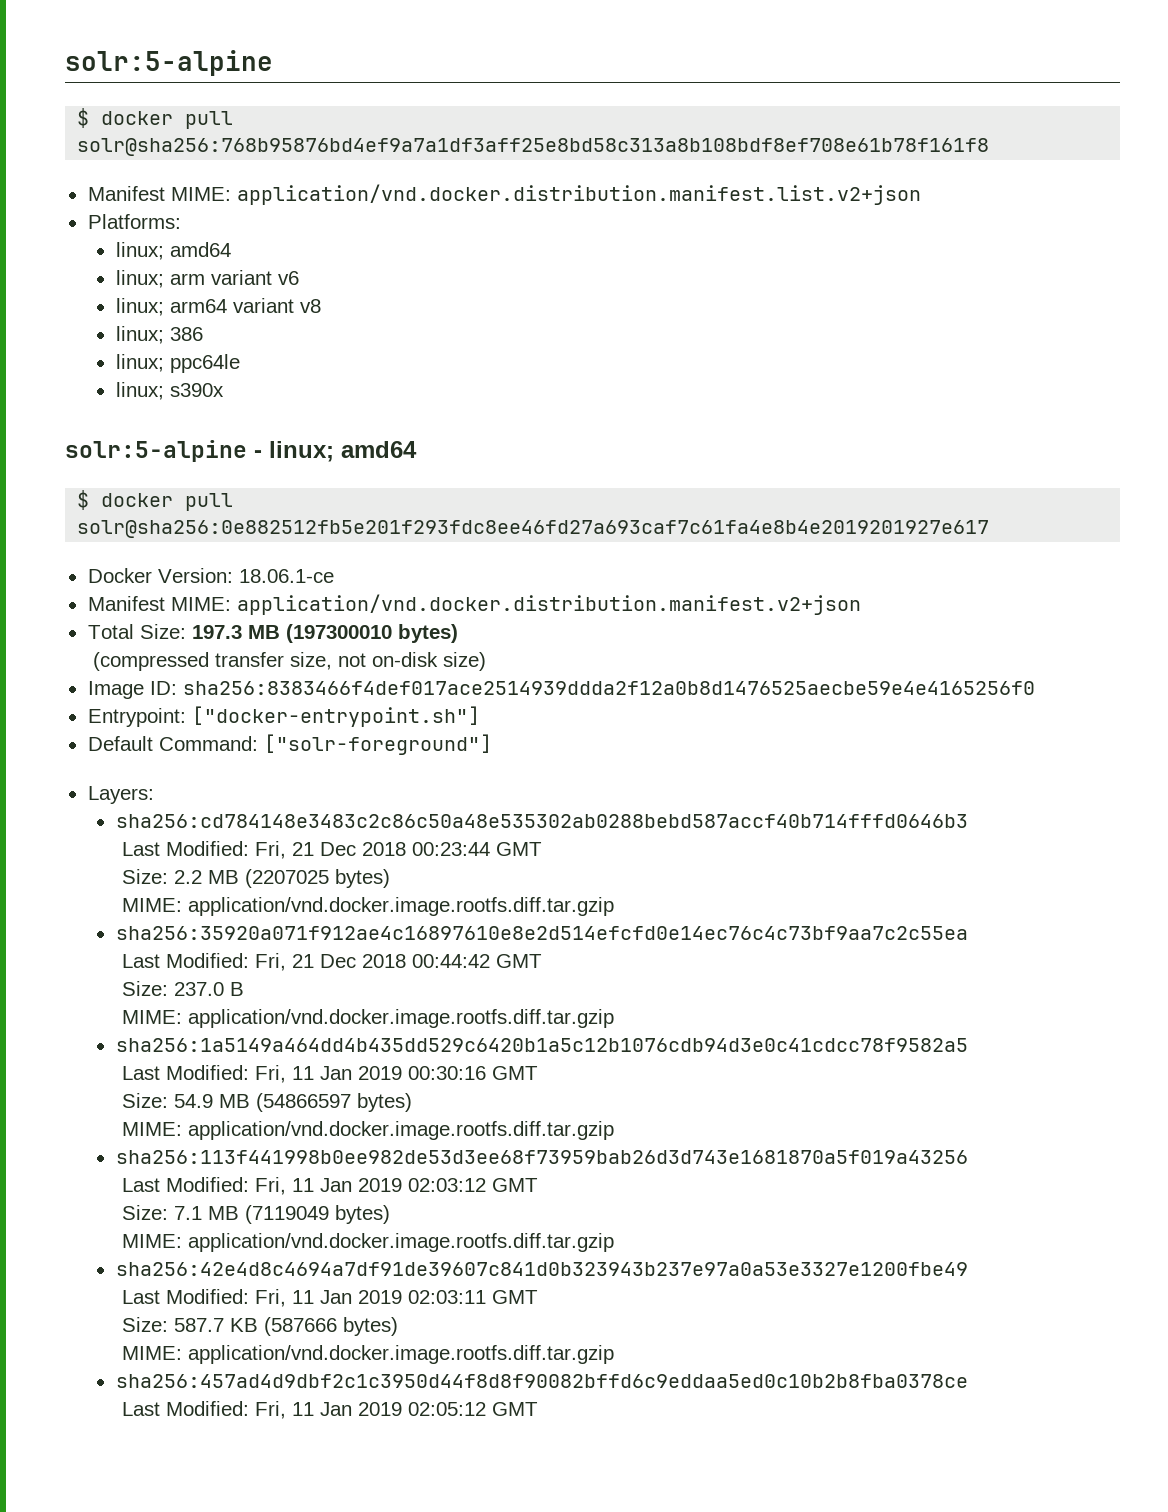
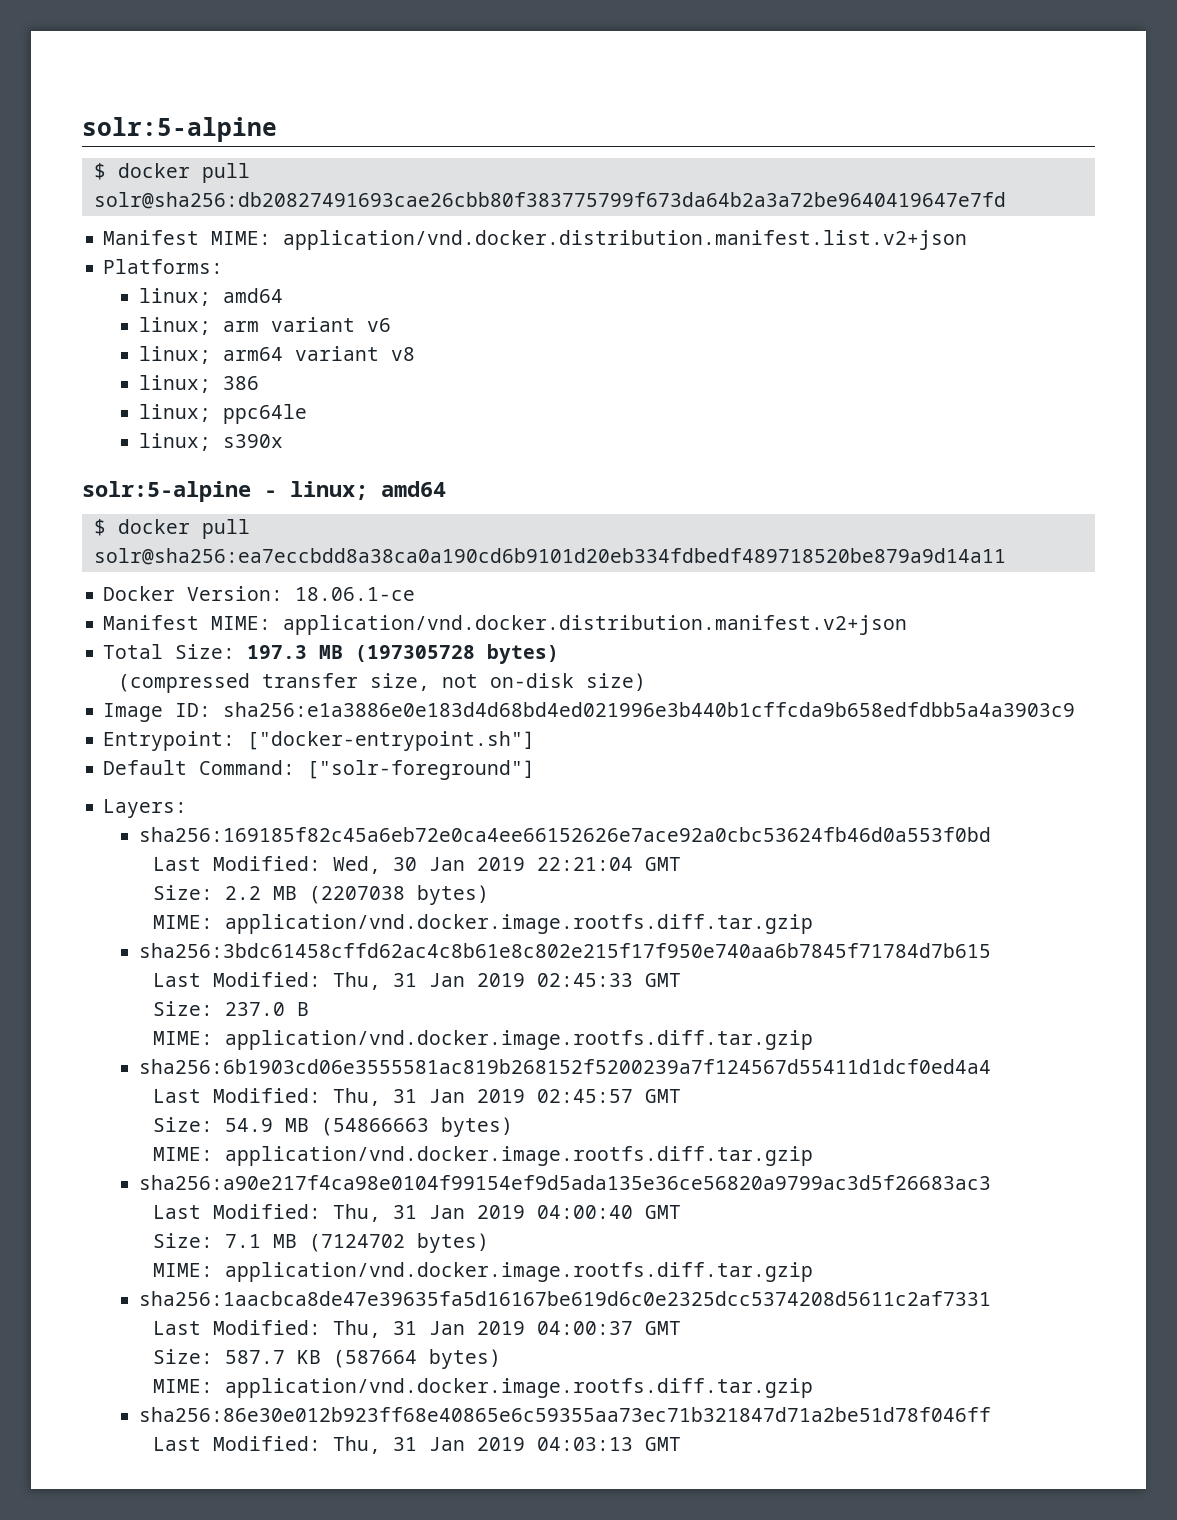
[77,138,990,156] solr@sha256:768b95876bd4ef9a7a1df3aff25e8bd58c313a8b108bdf8ef708e61b78f161f8 -> [93,192,1006,209] solr@sha256:db20827491693cae26cbb80f383775799f673da64b2a3a72be9640419647e7fd
[77,520,990,538] solr@sha256:0e882512fb5e201f293fdc8ee46fd27a693caf7c61fa4e8b4e2019201927e617 -> [93,548,1006,565] solr@sha256:ea7eccbdd8a38ca0a190cd6b9101d20eb334fdbedf489718520be879a9d14a11
[285,624,392,643] (197300010 -> [355,645,476,662] (197305728
[182,681,1035,695] sha256:8383466f4def017ace2514939ddda2f12a0b8d1476525aecbe59e4e4165256f0 -> [223,702,1076,717] sha256:e1a3886e0e183d4d68bd4ed021996e3b440b1cffcda9b658edfdbb5a4a3903c9
[115,814,968,828] [121,841,490,859] sha256:cd784148e3483c2c86c50a48e535302ab0288bebd587accf40b714fffd0646b3 // Last Modified: Fri, 21 Dec 2018 00:23:44 -> [139,827,992,842] [153,856,634,874] sha256:169185f82c45a6eb72e0ca4ee66152626e7ace92a0cbc53624fb46d0a553f0bd // Last Modified: Wed, 30 Jan 2019 22:21:04
[244,869,390,888] [121,897,614,916] [115,926,968,940] [121,953,490,971] (2207025 bytes) // MIME: application/vnd.docker.image.rootfs.diff.tar.gzip // sha256:35920a071f912ae4c16897610e8e2d514efcfd0e14ec76c4c73bf9aa7c2c55ea // Last Modified: Fri, 21 Dec 2018 00:44:42 -> [309,885,490,905] [153,914,814,934] [139,943,992,958] [153,972,634,990] (2207038 bytes) // MIME: application/vnd.docker.image.rootfs.diff.tar.gzip // sha256:3bdc61458cffd62ac4c8b61e8c802e215f17f950e740aa6b7845f71784d7b615 // Last Modified: Thu, 31 Jan 2019 02:45:33
[115,1038,968,1052] [121,1065,486,1083] sha256:1a5149a464dd4b435dd529c6420b1a5c12b1076cdb94d3e0c41cdcc78f9582a5 // Last Modified: Fri, 11 Jan 2019 00:30:16 -> [139,1059,992,1074] [153,1088,634,1106] sha256:6b1903cd06e3555581ac819b268152f5200239a7f124567d55411d1dcf0ed4a4 // Last Modified: Thu, 31 Jan 2019 02:45:57
[255,1093,412,1112] [121,1121,614,1140] [115,1150,968,1164] [121,1177,486,1195] (54866597 bytes) // MIME: application/vnd.docker.image.rootfs.diff.tar.gzip // sha256:113f441998b0ee982de53d3ee68f73959bab26d3d743e1681870a5f019a43256 // Last Modified: Fri, 11 Jan 2019 02:03:12 -> [321,1117,514,1137] [153,1146,814,1166] [139,1175,992,1190] [153,1204,634,1222] (54866663 bytes) // MIME: application/vnd.docker.image.rootfs.diff.tar.gzip // sha256:a90e217f4ca98e0104f99154ef9d5ada135e36ce56820a9799ac3d5f26683ac3 // Last Modified: Thu, 31 Jan 2019 04:00:40
[244,1205,390,1224] [121,1233,614,1252] [115,1262,968,1276] [121,1289,486,1307] (7119049 bytes) // MIME: application/vnd.docker.image.rootfs.diff.tar.gzip // sha256:42e4d8c4694a7df91de39607c841d0b323943b237e97a0a53e3327e1200fbe49 // Last Modified: Fri, 11 Jan 2019 02:03:11 -> [309,1233,490,1253] [153,1262,814,1282] [139,1291,992,1306] [153,1320,634,1338] (7124702 bytes) // MIME: application/vnd.docker.image.rootfs.diff.tar.gzip // sha256:1aacbca8de47e39635fa5d16167be619d6c0e2325dcc5374208d5611c2af7331 // Last Modified: Thu, 31 Jan 2019 04:00:37
[263,1317,398,1336] [121,1345,614,1364] [115,1374,968,1388] [121,1401,486,1419] (587666 bytes) // MIME: application/vnd.docker.image.rootfs.diff.tar.gzip // sha256:457ad4d9dbf2c1c3950d44f8d8f90082bffd6c9eddaa5ed0c10b2b8fba0378ce // Last Modified: Fri, 11 Jan 2019 02:05:12 -> [333,1349,502,1369] [153,1378,814,1398] [139,1407,992,1422] [153,1436,634,1454] (587664 bytes) // MIME: application/vnd.docker.image.rootfs.diff.tar.gzip // sha256:86e30e012b923ff68e40865e6c59355aa73ec71b321847d71a2be51d78f046ff // Last Modified: Thu, 31 Jan 2019 04:03:13

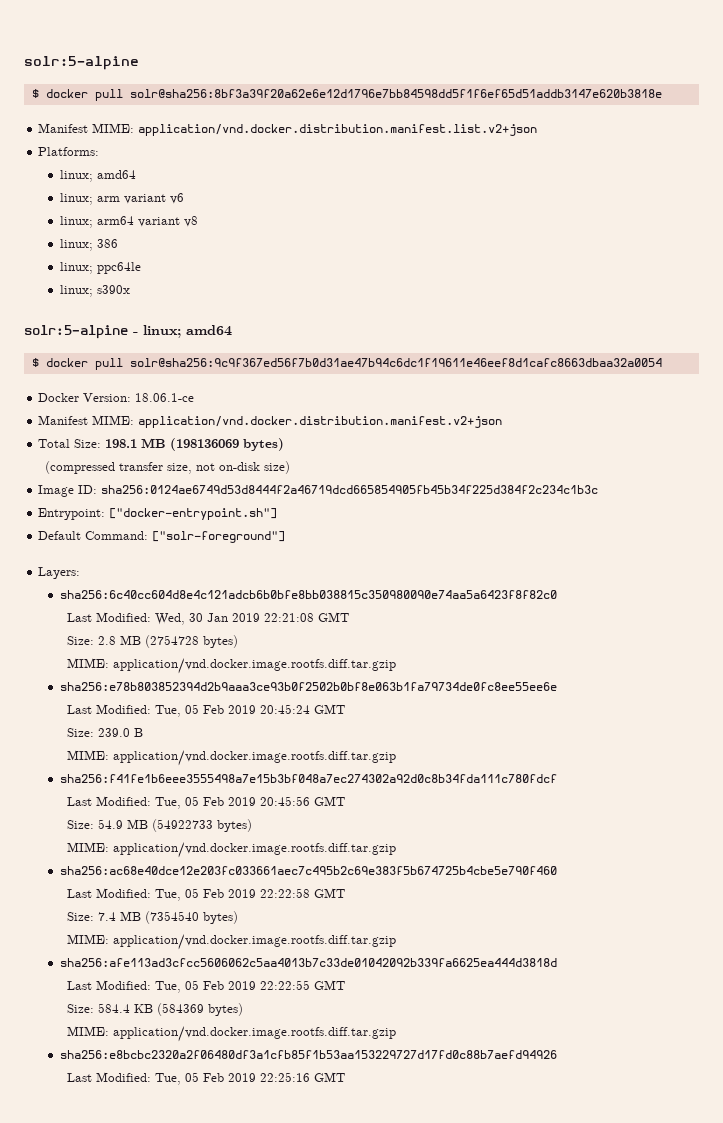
[93,192,1006,209] solr@sha256:db20827491693cae26cbb80f383775799f673da64b2a3a72be9640419647e7fd -> [129,89,662,98] solr@sha256:8bf3a39f20a62e6e12d1796e7bb84598dd5f1f6ef65d51addb3147e620b3818e
[93,548,1006,565] solr@sha256:ea7eccbdd8a38ca0a190cd6b9101d20eb334fdbedf489718520be879a9d14a11 -> [129,358,662,367] solr@sha256:9c9f367ed56f7b0d31ae47b94c6dc1f19611e46eef8d1cafc8663dbaa32a0054
[247,645,476,662] 197.3 MB (197305728 -> [105,438,240,451] 198.1 MB (198136069
[223,702,1076,717] sha256:e1a3886e0e183d4d68bd4ed021996e3b440b1cffcda9b658edfdbb5a4a3903c9 -> [101,485,599,494] sha256:0124ae6749d53d8444f2a46719dcd665854905fb45b34f225d384f2c234c1b3c
[139,827,992,842] sha256:169185f82c45a6eb72e0ca4ee66152626e7ace92a0cbc53624fb46d0a553f0bd -> [59,590,557,599] sha256:6c40cc604d8e4c121adcb6b0bfe8bb038815c350980090e74aa5a6423f8f82c0
[537,857,682,871] [153,885,490,905] [153,914,814,934] [139,943,992,958] [153,972,682,990] [153,1001,286,1016] 22:21:04 GMT // Size: 2.2 MB (2207038 bytes) // MIME: application/vnd.docker.image.rootfs.diff.tar.gzip // sha256:3bdc61458cffd62ac4c8b61e8c802e215f17f950e740aa6b7845f71784d7b615 // Last Modified: Thu, 31 Jan 2019 02:45:33 GMT // Size: 237.0 -> [263,612,349,622] [66,635,238,648] [66,658,396,674] [59,682,557,691] [66,704,345,717] [66,728,130,737] 22:21:08 GMT // Size: 2.8 MB (2754728 bytes) // MIME: application/vnd.docker.image.rootfs.diff.tar.gzip // sha256:e78b803852394d2b9aaa3ce93b0f2502b0bf8e063b1fa79734de0fc8ee55ee6e // Last Modified: Tue, 05 Feb 2019 20:45:24 GMT // Size: 239.0
[139,1059,992,1074] [153,1088,634,1106] sha256:6b1903cd06e3555581ac819b268152f5200239a7f124567d55411d1dcf0ed4a4 // Last Modified: Thu, 31 Jan 2019 02:45:57 -> [59,774,557,783] [66,796,310,809] sha256:f41fe1b6eee3555498a7e15b3bf048a7ec274302a92d0c8b34fda111c780fdcf // Last Modified: Tue, 05 Feb 2019 20:45:56
[321,1117,514,1137] [153,1146,814,1166] [139,1175,992,1190] [153,1204,682,1222] [153,1233,490,1253] [153,1262,814,1282] [139,1291,992,1306] [153,1320,682,1338] [153,1349,502,1369] [153,1378,814,1398] [139,1407,992,1422] [153,1436,634,1454] (54866663 bytes) // MIME: application/vnd.docker.image.rootfs.diff.tar.gzip // sha256:a90e217f4ca98e0104f99154ef9d5ada135e36ce56820a9799ac3d5f26683ac3 // Last Modified: Thu, 31 Jan 2019 04:00:40 GMT // Size: 7.1 MB (7124702 bytes) // MIME: application/vnd.docker.image.rootfs.diff.tar.gzip // sha256:1aacbca8de47e39635fa5d16167be619d6c0e2325dcc5374208d5611c2af7331 // Last Modified: Thu, 31 Jan 2019 04:00:37 GMT // Size: 587.7 KB (587664 bytes) // MIME: application/vnd.docker.image.rootfs.diff.tar.gzip // sha256:86e30e012b923ff68e40865e6c59355aa73ec71b321847d71a2be51d78f046ff // Last Modified: Thu, 31 Jan 2019 04:03:13 -> [151,819,252,832] [66,842,396,858] [59,866,557,875] [66,888,345,901] [66,911,238,924] [66,934,396,950] [59,958,557,967] [66,980,345,993] [66,1003,243,1016] [66,1026,396,1042] [59,1050,557,1059] [66,1072,310,1085] (54922733 bytes) // MIME: application/vnd.docker.image.rootfs.diff.tar.gzip // sha256:ac68e40dce12e203fc033661aec7c495b2c69e383f5b674725b4cbe5e790f460 // Last Modified: Tue, 05 Feb 2019 22:22:58 GMT // Size: 7.4 MB (7354540 bytes) // MIME: application/vnd.docker.image.rootfs.diff.tar.gzip // sha256:afe113ad3cfcc5606062c5aa4013b7c33de01042092b339fa6625ea444d3818d // Last Modified: Tue, 05 Feb 2019 22:22:55 GMT // Size: 584.4 KB (584369 bytes) // MIME: application/vnd.docker.image.rootfs.diff.tar.gzip // sha256:e8bcbc2320a2f06480df3a1cfb85f1b53aa153229727d17fd0c88b7aefd94926 // Last Modified: Tue, 05 Feb 2019 22:25:16

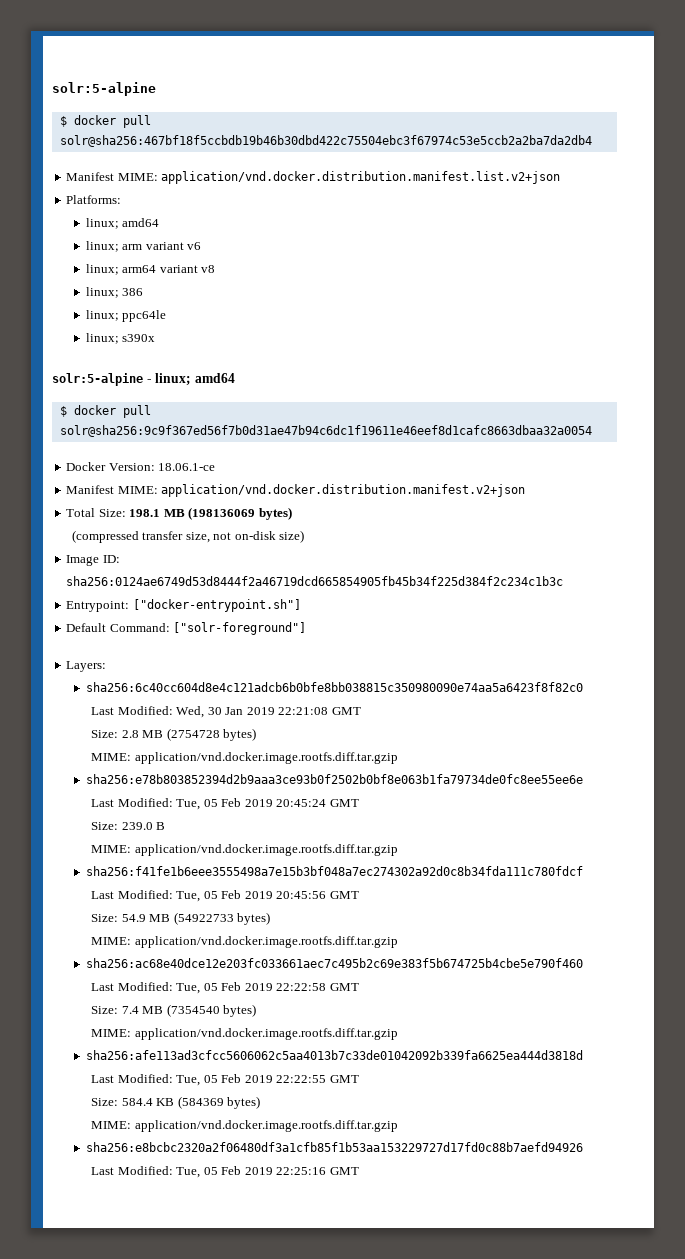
[129,89,662,98] solr@sha256:8bf3a39f20a62e6e12d1796e7bb84598dd5f1f6ef65d51addb3147e620b3818e -> [59,135,592,147] solr@sha256:467bf18f5ccbdb19b46b30dbd422c75504ebc3f67974c53e5ccb2a2ba7da2db4

